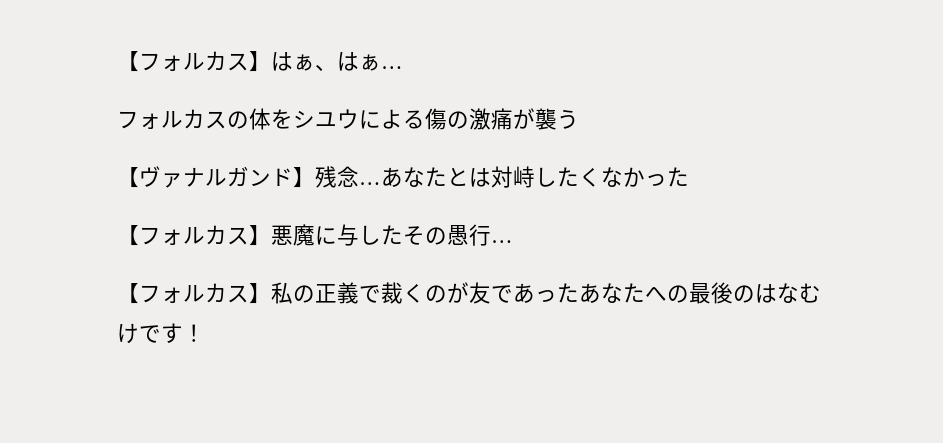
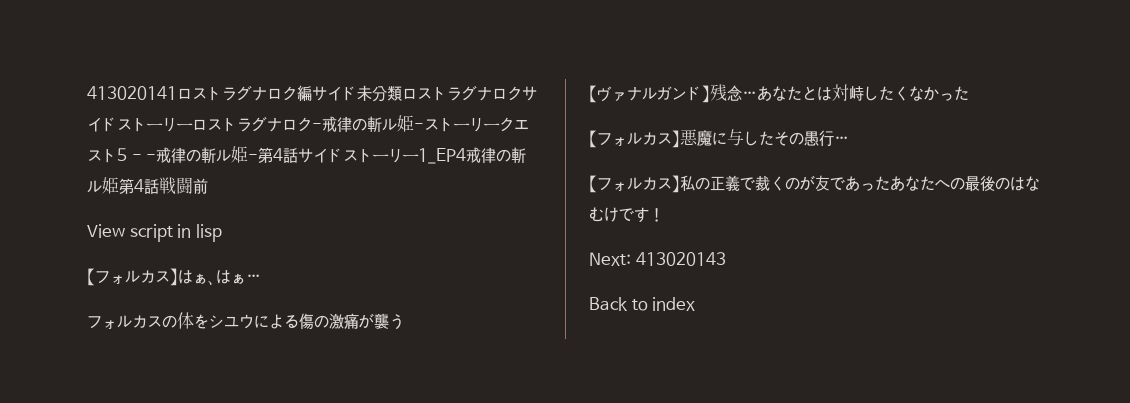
(117, 61) none -> [87,85,537,102] [87,115,529,133] [87,146,527,164] [87,177,208,195] [87,224,222,242] 413020141ロストラグナロク編サイド未分類ロストラグナロクサイドストーリーロストラグナロク-戒律の斬ル姫-ストーリークエスト5 - -戒律の斬ル姫-第4話サイドストーリー1_EP4戒律の斬ル姫第4話戦闘前 // View script in lisp //
(205, 333) none -> [589,252,726,266] [589,297,696,311] // Next: 413020143 // Back to index

